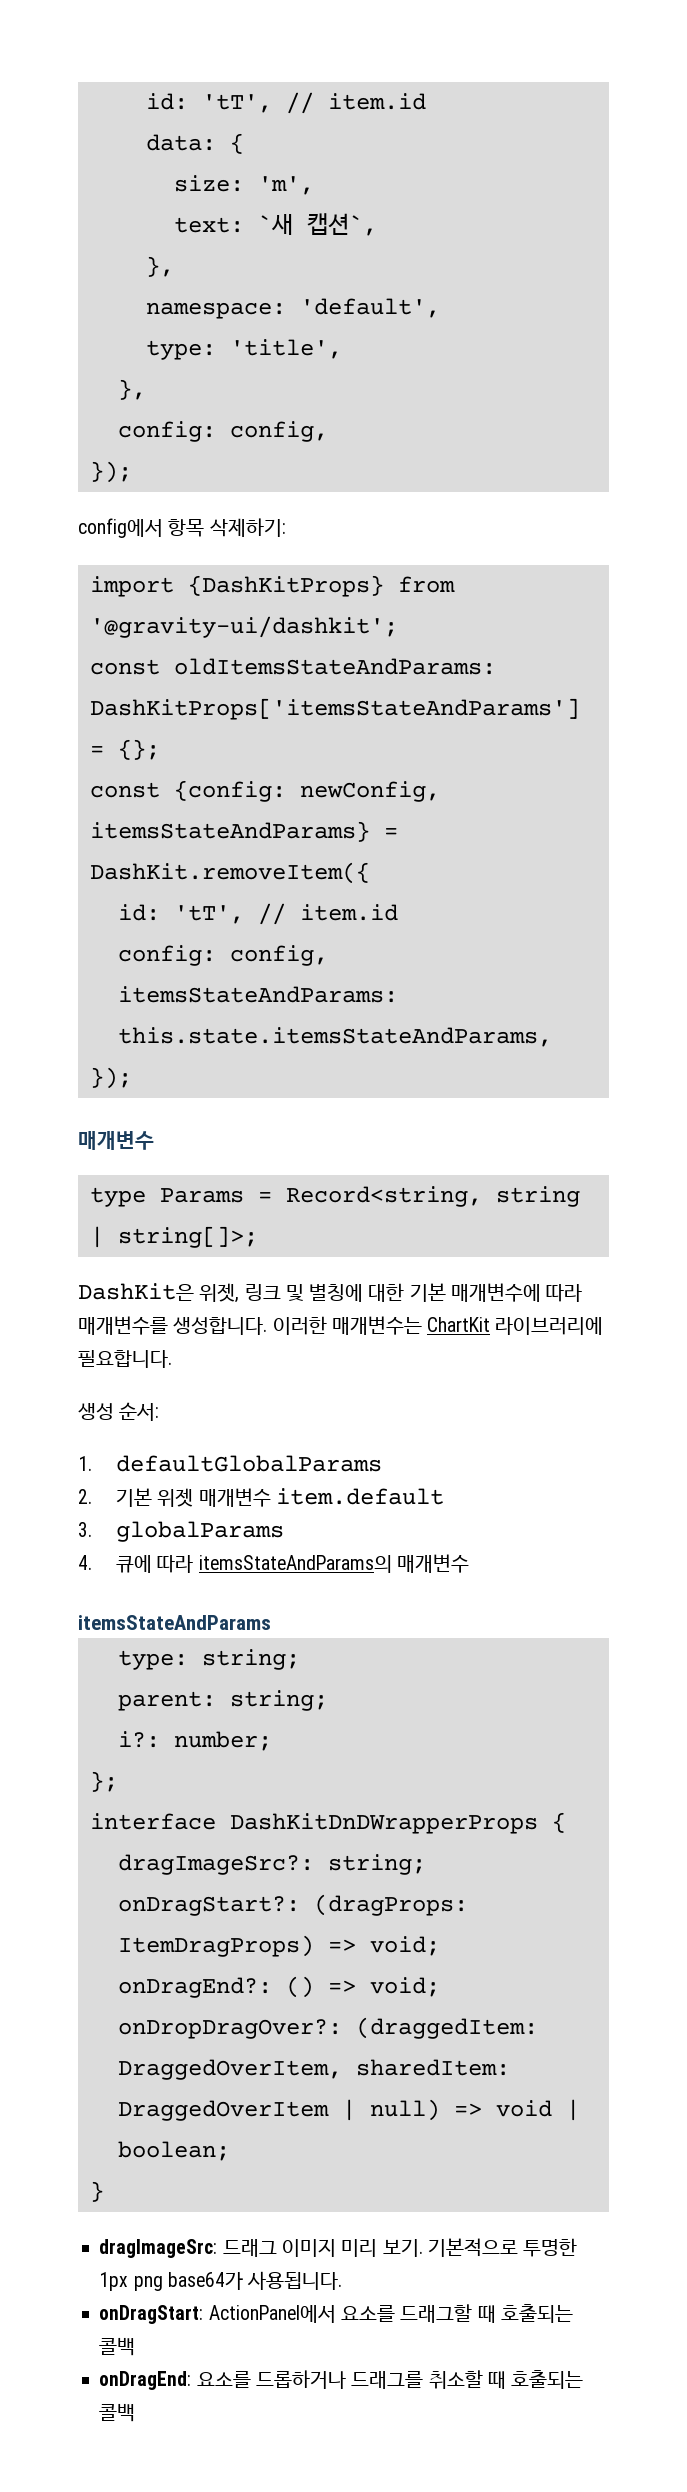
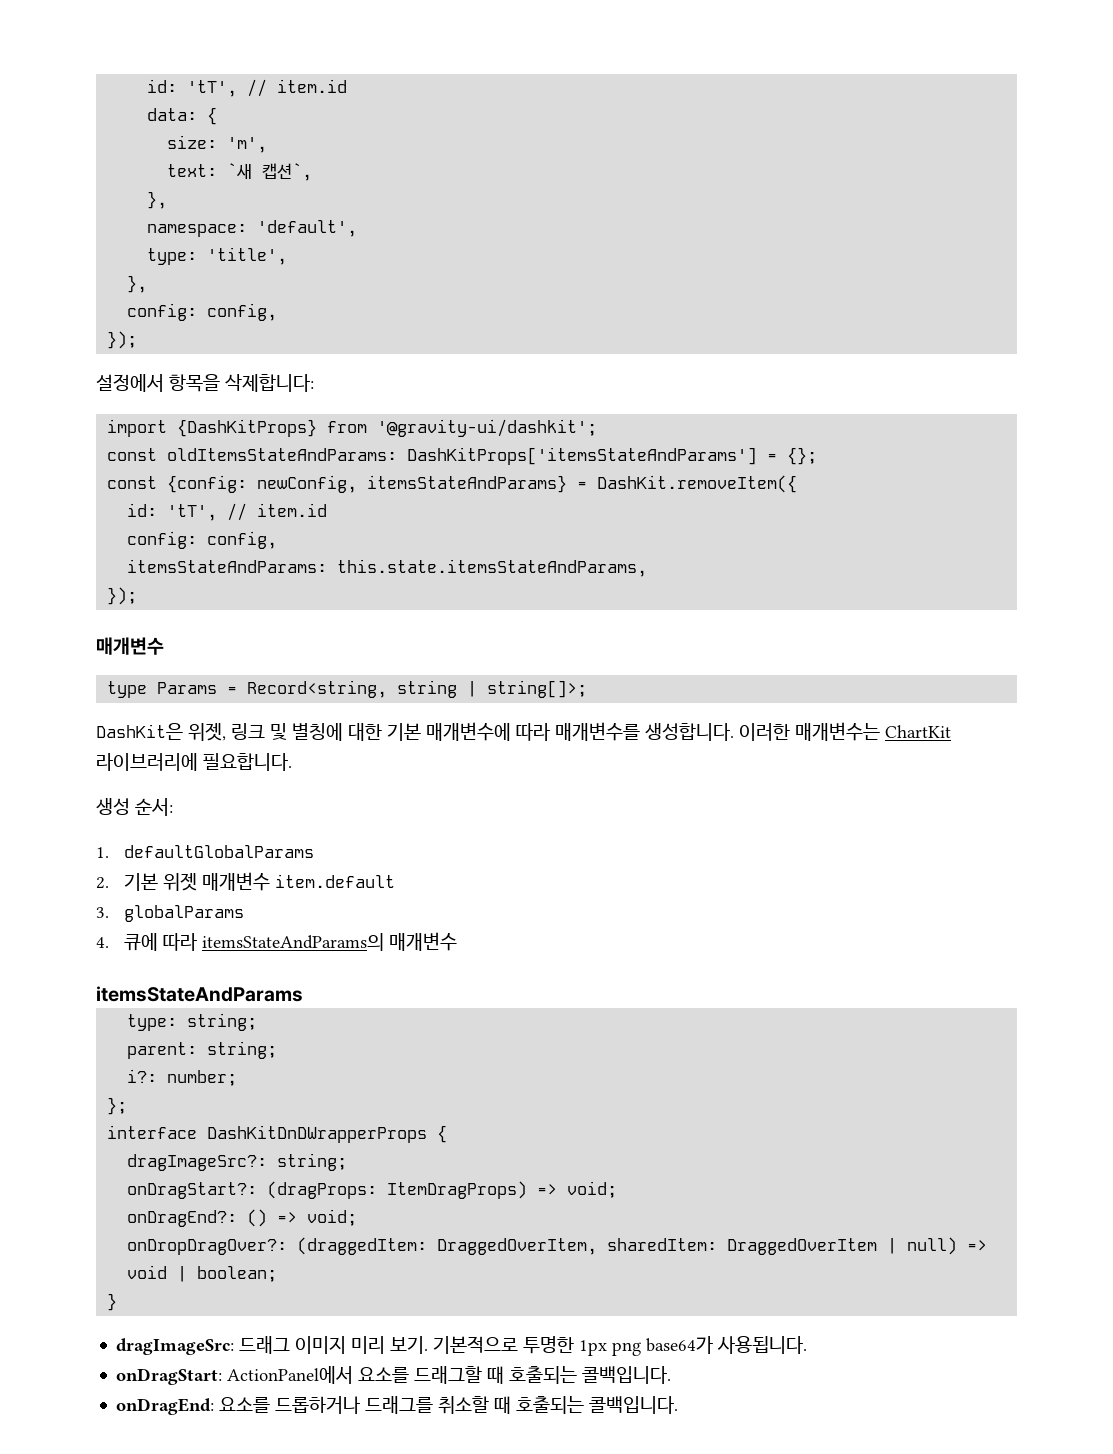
[78,518,286,538] config에서 항목 삭제하기: -> [96,374,314,392] 설정에서 항목을 삭제합니다:
[99,2337,136,2356] 콜백 -> [582,1366,672,1384] 콜백입니다.
[99,2403,136,2422] 콜백 -> [589,1396,679,1414] 콜백입니다.

